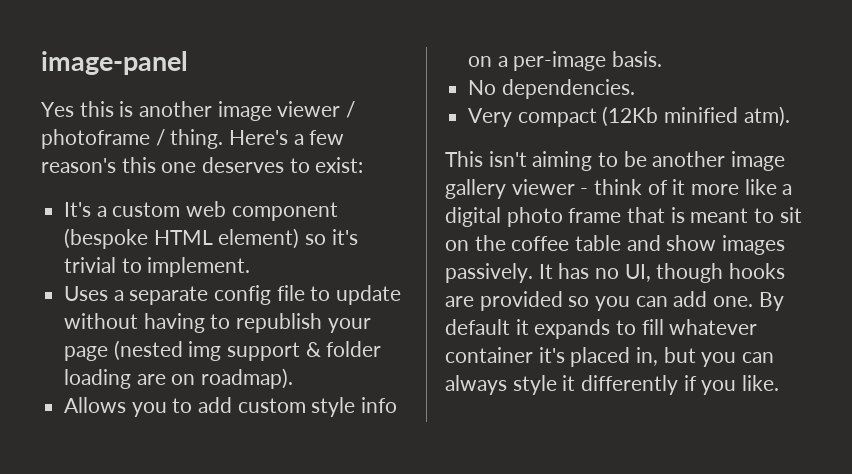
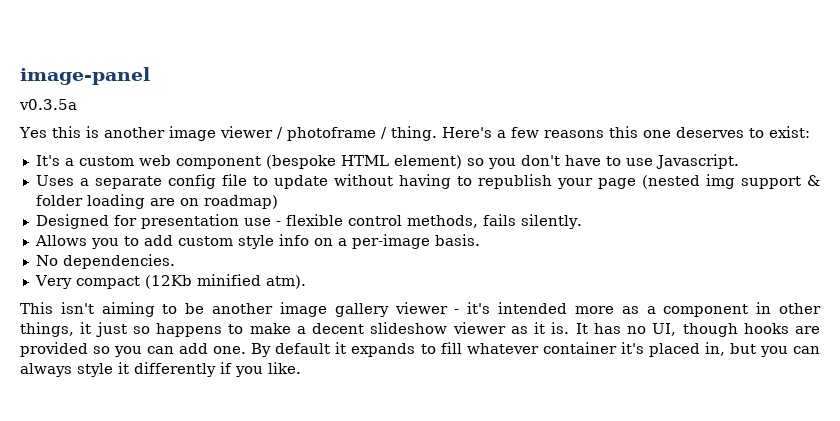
(188, 63) none -> [19,99,77,110] // v0.3.5a
[41,158,116,173] reason's -> [543,130,604,138] reasons
[331,229,358,245] [64,257,251,277] it's trivial to implement. -> [487,154,739,169] you don't have to use Javascript.
[201,368,294,389] roadmap). -> [203,195,278,209] [35,214,582,229] roadmap) // Designed for presentation use - flexible control methods, fails silently.
[594,179,793,195] [445,207,802,227] [445,235,786,255] [445,263,533,283] think of it more like a digital photo frame that is meant to sit on the coffee table and show images passively. -> [467,302,822,317] [20,322,570,337] it's intended more as a component in other things, it just so happens to make a decent slideshow viewer as it is.

